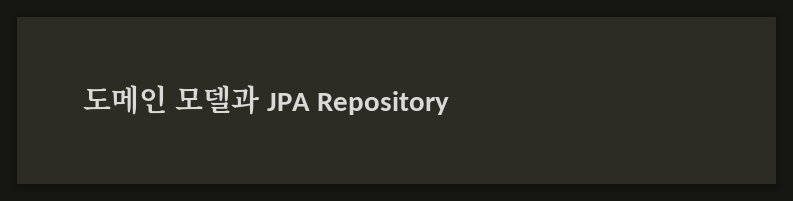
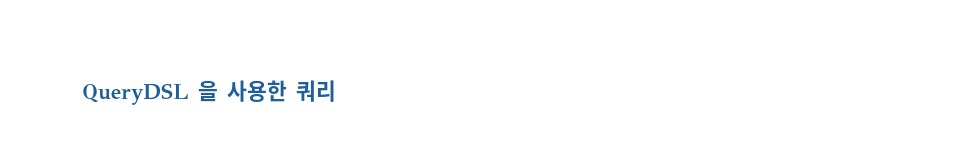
[83,85,450,115] 도메인 모델과 JPA Repository -> [82,80,336,105] QueryDSL 을 사용한 쿼리

